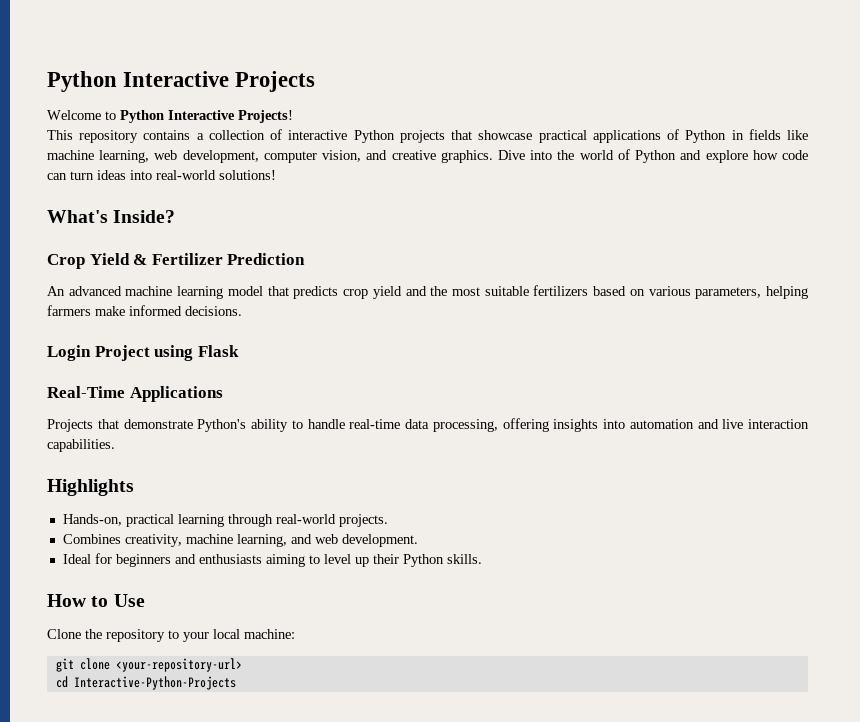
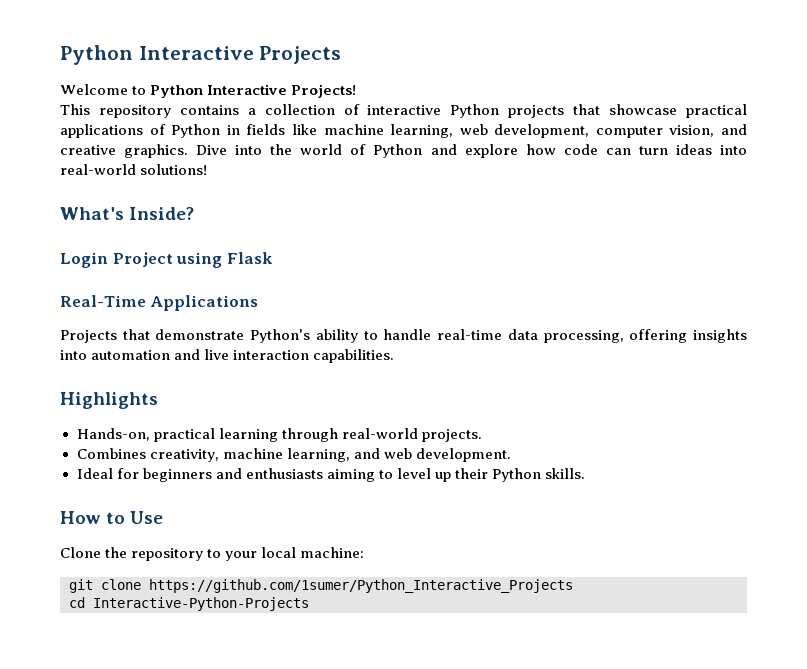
[47,253,306,269] [47,285,808,299] [47,305,242,316] // Crop Yield & Fertilizer Prediction // An advanced machine learning model that predicts crop yield and the most suitable fertilizers based on various parameters, helping farmers make informed decisions. -> (195, 213) none
[115,658,242,672] <your-repository-url> -> [149,579,573,593] https://github.com/1sumer/Python_Interactive_Projects

